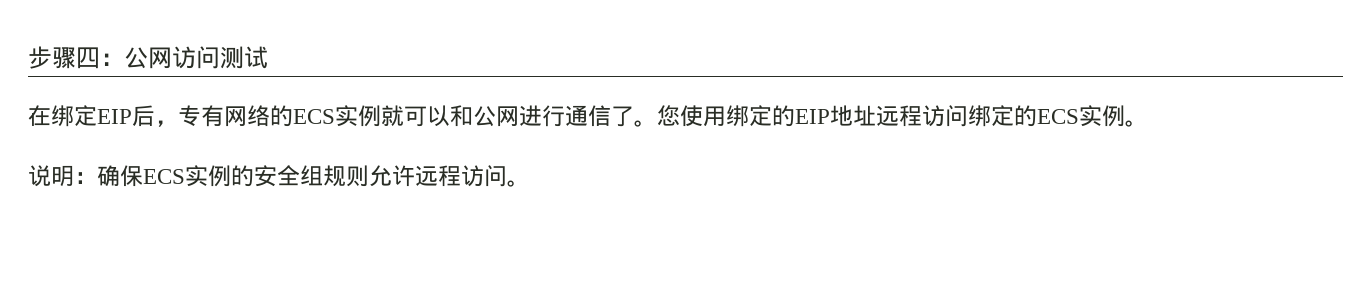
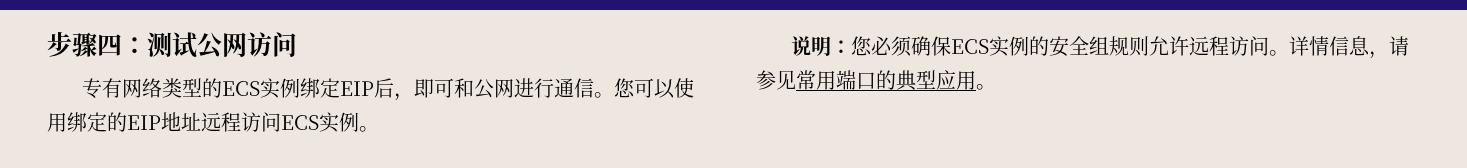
(124, 59) none -> [147,32,197,58] 测试
[220,46,268,69] [28,105,450,127] 测试 // 在绑定EIP后，专有网络的ECS实例就可以 -> [81,78,454,101] // 专有网络类型的ECS实例绑定EIP后，即可
[611,105,680,127] 了。您 -> [593,78,675,99] 。您可以
[968,105,1037,127] 绑定的 -> (281, 122) none
(97, 178) none -> [850,36,912,57] 您必须
(530, 183) none -> [1288,36,1409,59] [756,70,996,91] 详情信息，请参见常用端口的典型应用。

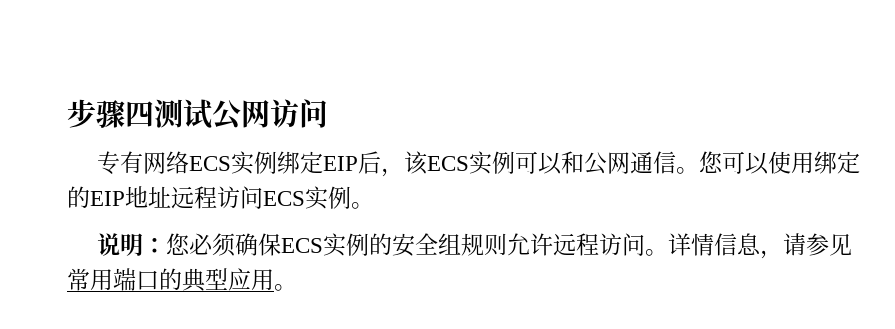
[122,37,147,54] ： -> (154, 114) none
[161,78,222,98] 类型的 -> (190, 162) none
[413,78,554,99] 即可和公网进行 -> [404,151,631,175] 该ECS实例可以和公网

